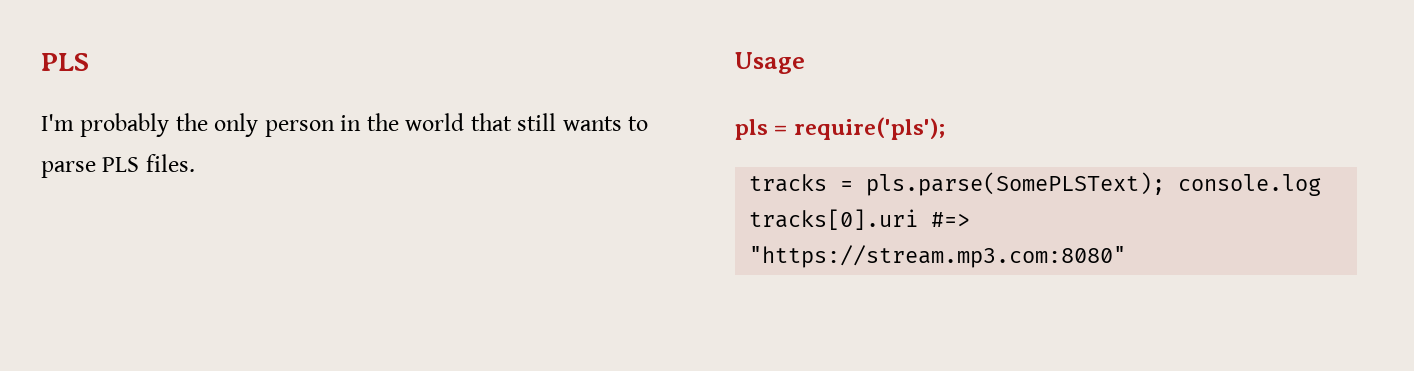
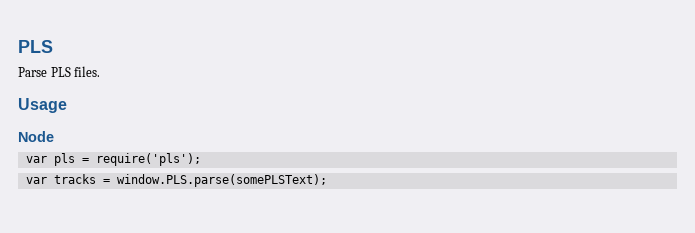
[41,113,649,137] [41,161,96,178] I'm probably the only person in the world that still wants to parse -> [18,67,47,77] Parse
(805, 63) none -> [18,131,54,142] [25,156,47,163] Node // var
(945, 128) none -> [25,177,47,184] var
[866,172,1322,196] [749,209,971,230] [749,245,1127,268] pls.parse(SomePLSText); console.log tracks[0].uri #=> "https://stream.mp3.com:8080" -> [116,174,327,187] window.PLS.parse(somePLSText);

